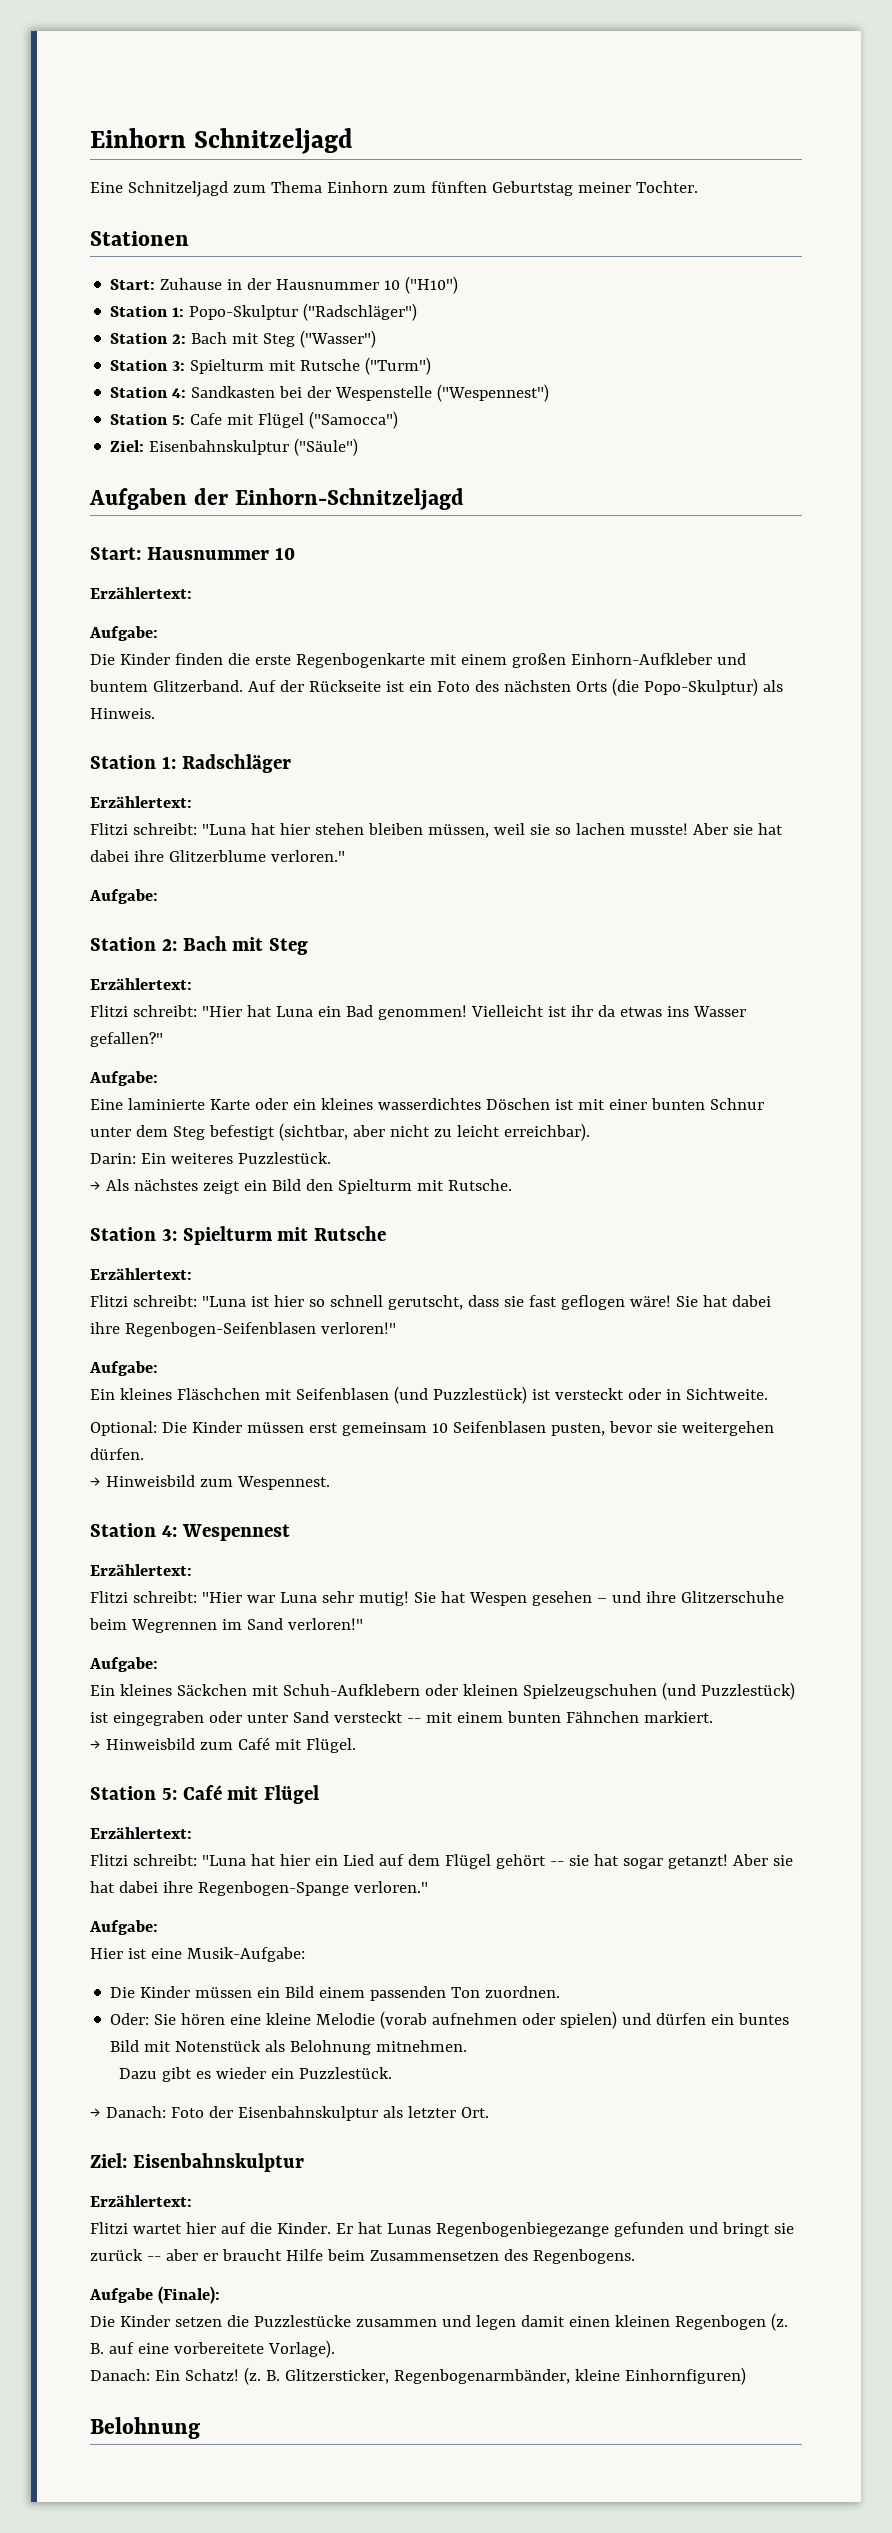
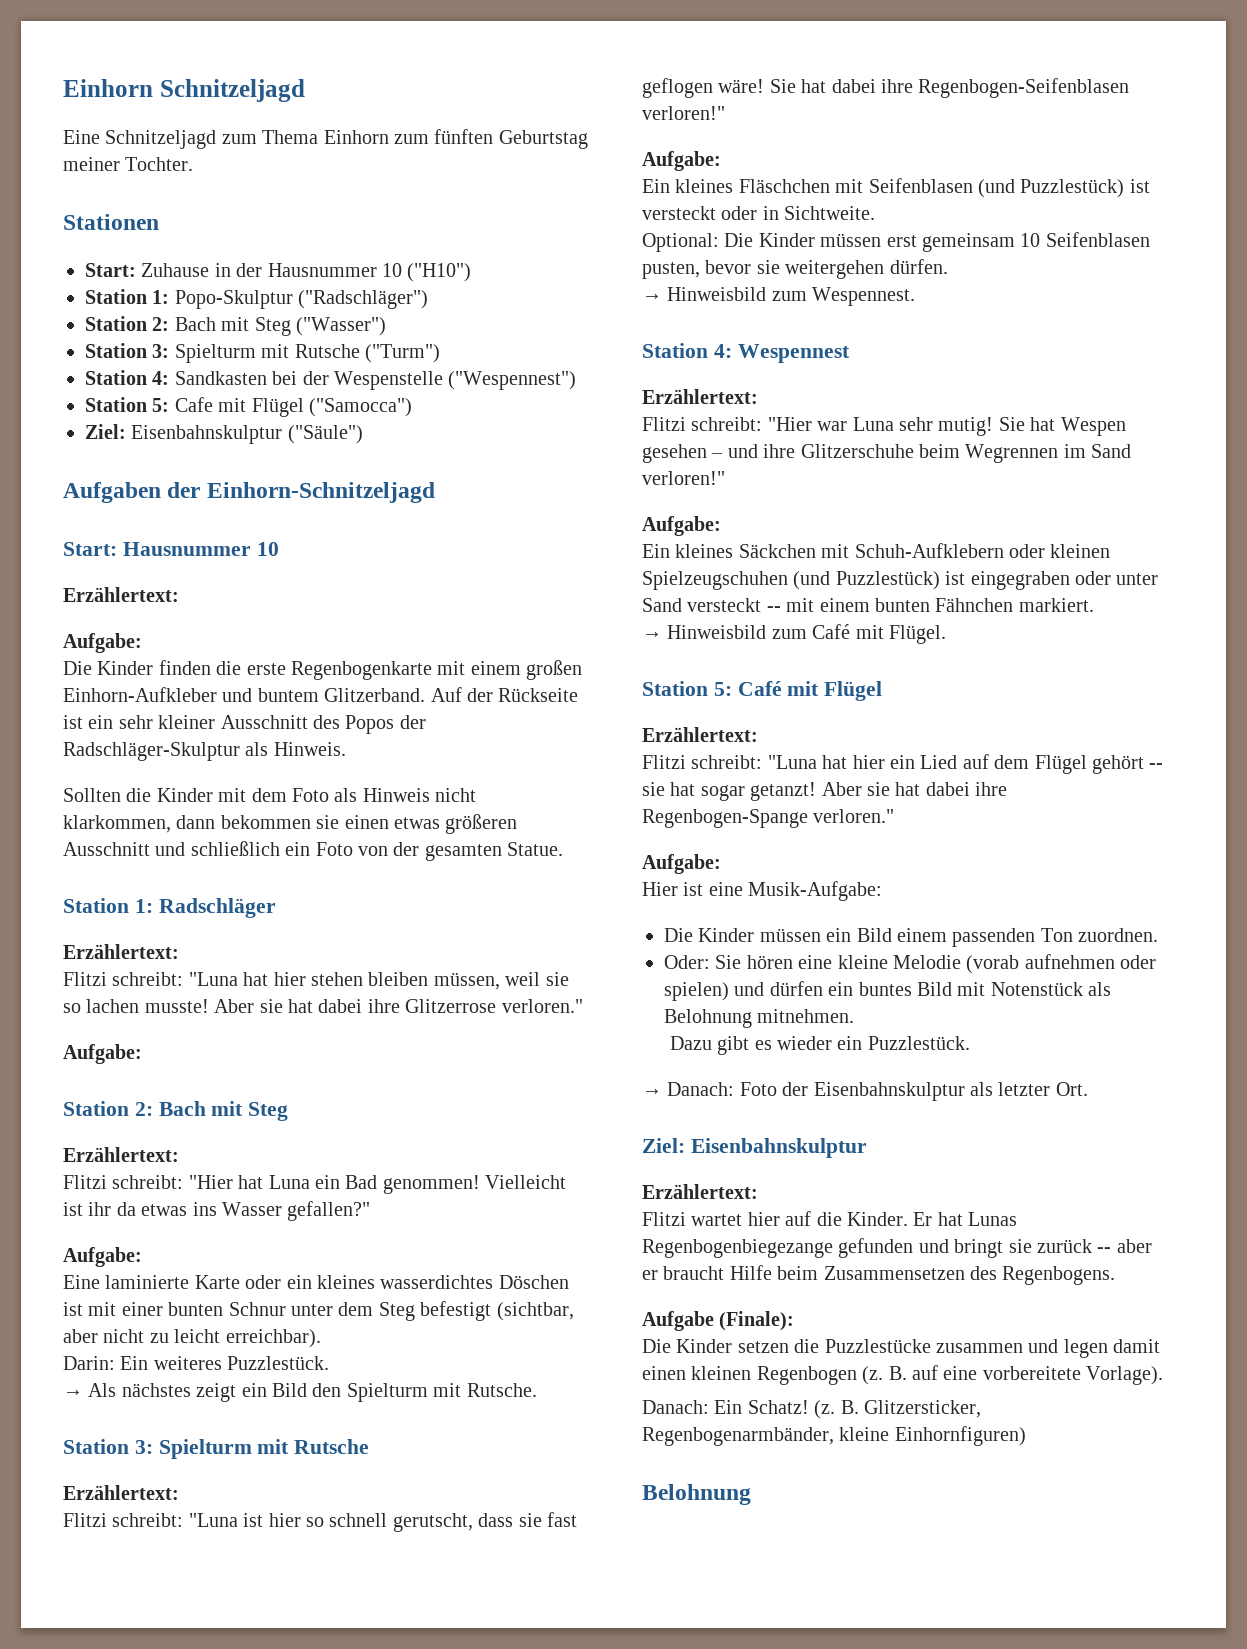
[436,678,783,696] [90,708,155,719] Foto des nächsten Orts (die Popo-Skulptur) als Hinweis. -> [118,715,426,734] [63,742,346,761] [63,788,477,802] [63,814,518,834] [63,841,564,861] sehr kleiner Ausschnitt des Popos der Radschläger-Skulptur als Hinweis. // Sollten die Kinder mit dem Foto als Hinweis nicht klarkommen, dann bekommen sie einen etwas größeren Ausschnitt und schließlich ein Foto von der gesamten Statue.
[168,850,266,862] Glitzerblume -> [405,999,497,1013] Glitzerrose

